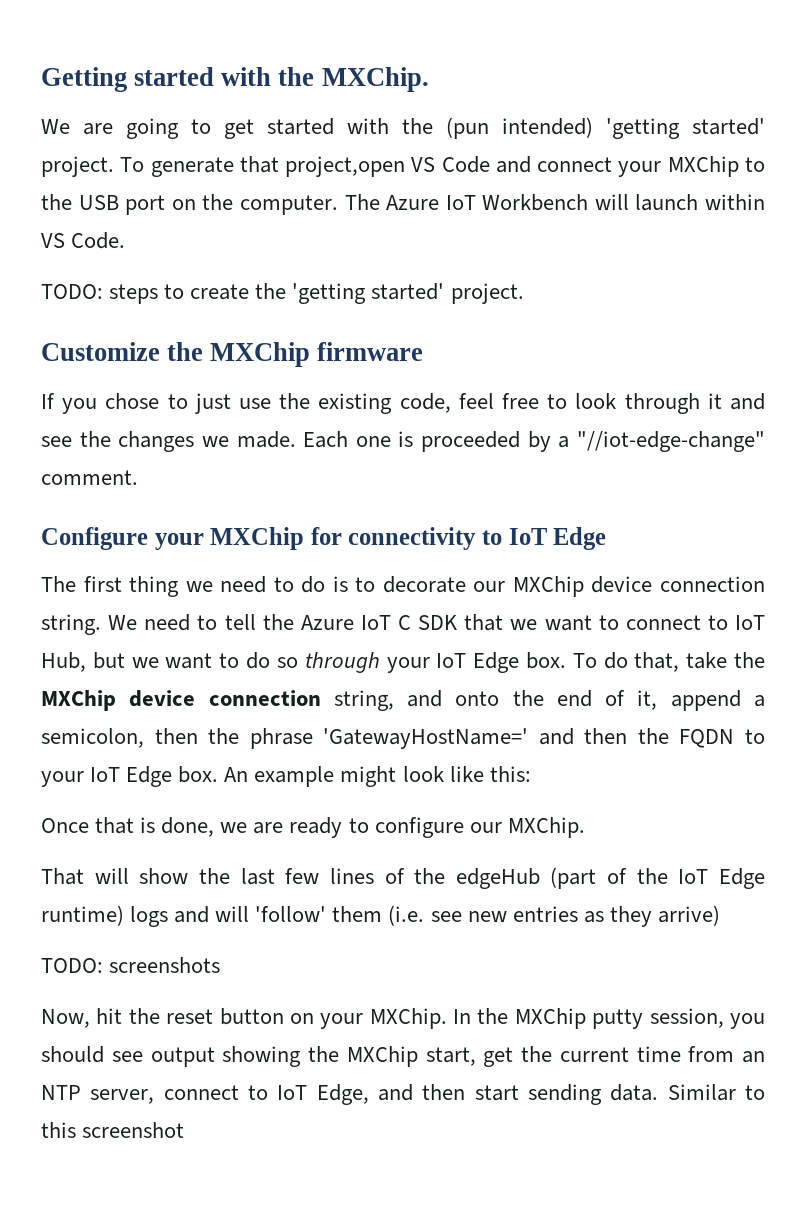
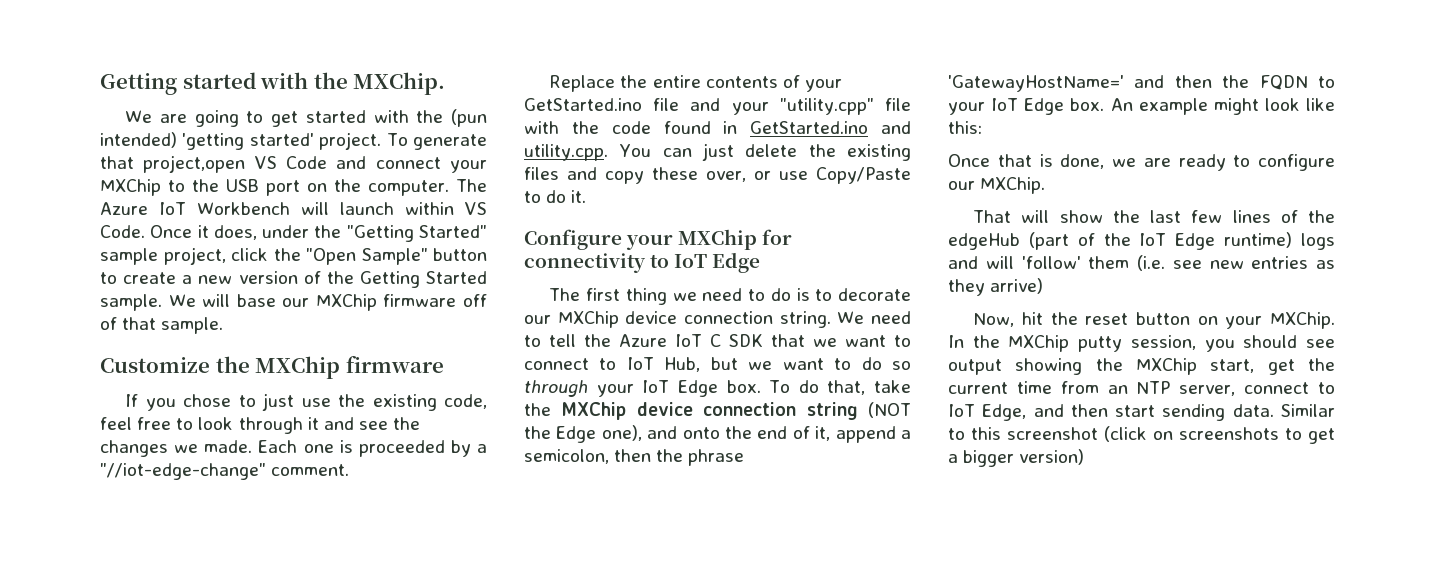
[41,283,524,304] // TODO: steps to create the 'getting started' project. -> [150,225,487,242] [100,247,487,265] [100,271,487,288] [100,294,487,311] [100,317,224,334] Once it does, under the "Getting Started" sample project, click the "Open Sample" button to create a new version of the Getting Started sample. We will base our MXChip firmware off of that sample.
(138, 477) none -> [549,75,842,92] [524,98,911,115] [524,121,911,134] [524,143,911,161] [524,167,911,184] [524,190,587,203] // Replace the entire contents of your GetStarted.ino file and your "utility.cpp" file with the code found in GetStarted.ino and utility.cpp. You can just delete the existing files and copy these over, or use Copy/Paste to do it.
[333,690,394,711] string, -> [806,402,911,420] [524,425,642,443] string (NOT the Edge one),
[41,957,221,973] // TODO: screenshots -> (1044, 286) none
(185, 1130) none -> [1104,426,1335,444] [948,449,1085,467] (click on screenshots to get a bigger version)

